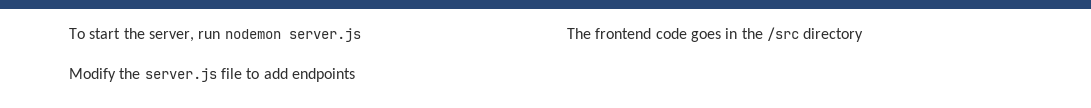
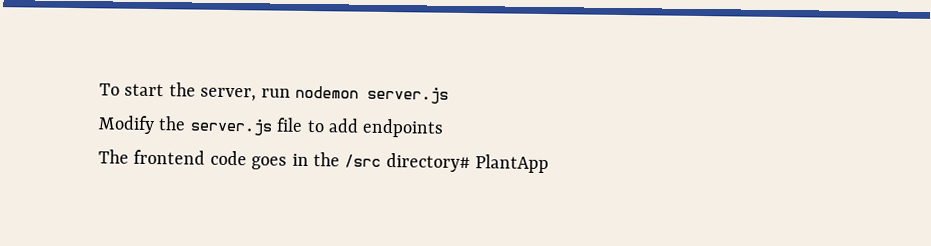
[803,28,864,42] directory -> [385,152,550,174] directory# PlantApp

